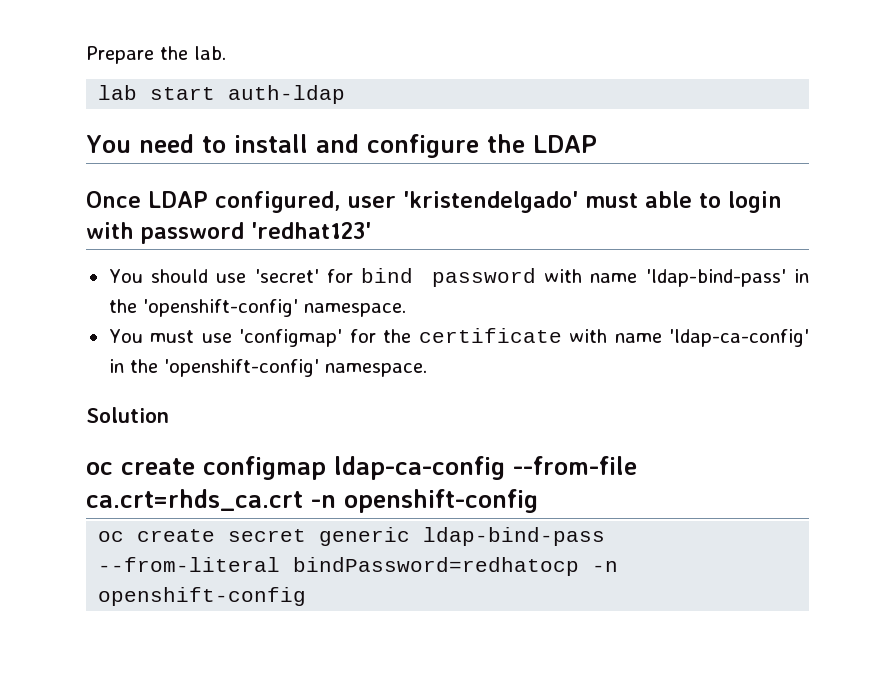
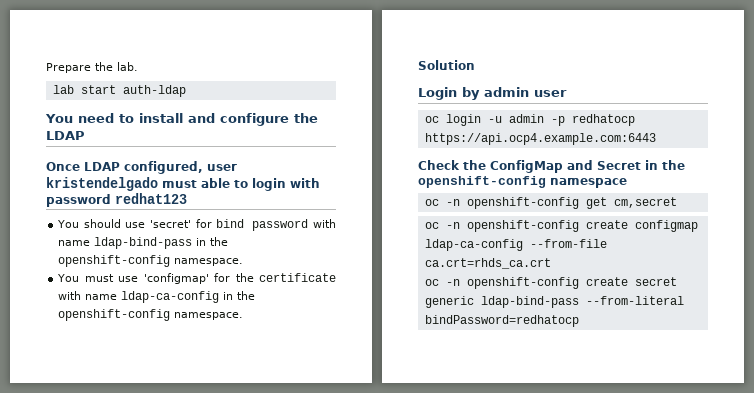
[403,191,578,213] 'kristendelgado' -> [46,177,158,191] kristendelgado
[251,222,371,239] 'redhat123' -> [115,193,187,204] redhat123
[645,269,809,287] [108,299,298,317] 'ldap-bind-pass' in the 'openshift-config' -> [94,237,229,249] [58,255,171,267] ldap-bind-pass in the openshift-config
[669,329,810,347] [108,359,319,377] 'ldap-ca-config' in the 'openshift-config' -> [121,291,256,303] [58,309,171,321] ldap-ca-config in the openshift-config
[86,462,113,475] oc -> [418,87,567,100] [424,114,635,126] [424,133,656,145] [418,160,685,173] [418,176,627,188] [424,197,677,209] [424,220,579,232] Login by admin user // oc login -u admin -p redhatocp https://api.ocp4.example.com:6443 // Check the ConfigMap and Secret in the openshift-config namespace // oc -n openshift-config get cm,secret // oc -n openshift-config
[311,489,538,513] [98,531,125,542] -n openshift-config // oc -> [424,277,579,289] // oc -n openshift-config
[592,561,619,572] [98,587,307,606] -n openshift-config -> (579, 321) none

